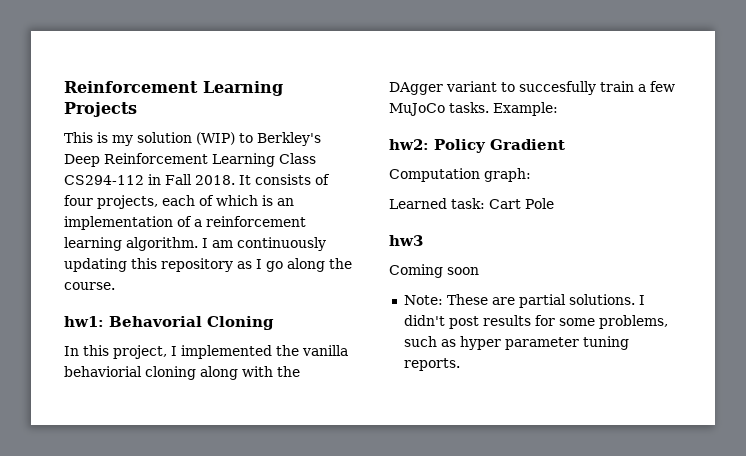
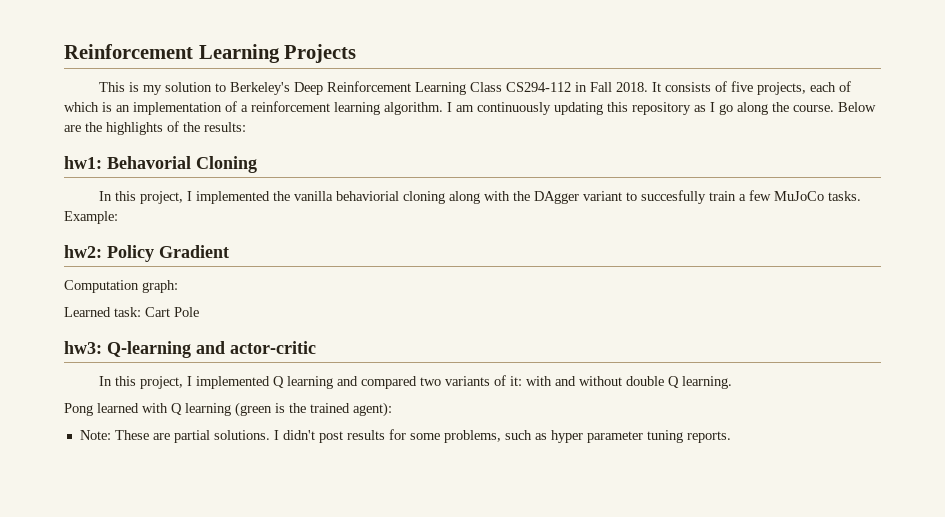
[196,132,321,146] (WIP) to Berkley's -> [214,82,290,95] to Berkeley's
[64,195,93,206] four -> [730,81,753,92] five
(115, 286) none -> [838,102,876,112] [64,121,246,135] Below are the highlights of the results:
[389,235,423,246] [389,264,479,278] hw3 // Coming soon -> [64,341,316,358] [98,375,732,389] [64,402,392,417] hw3: Q-learning and actor-critic // In this project, I implemented Q learning and compared two variants of it: with and without double Q learning. // Pong learned with Q learning (green is the trained agent):

